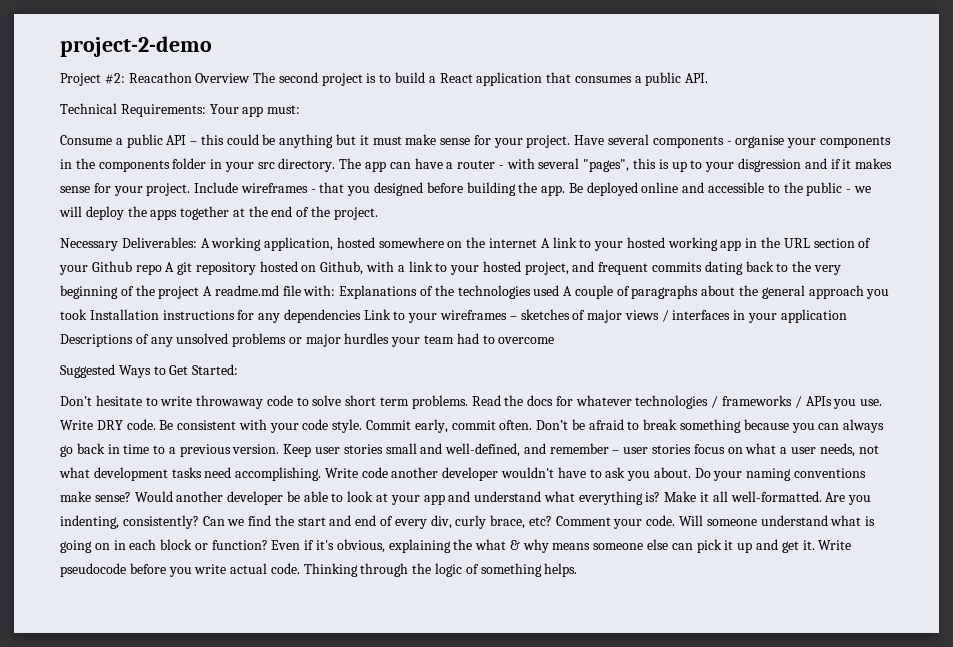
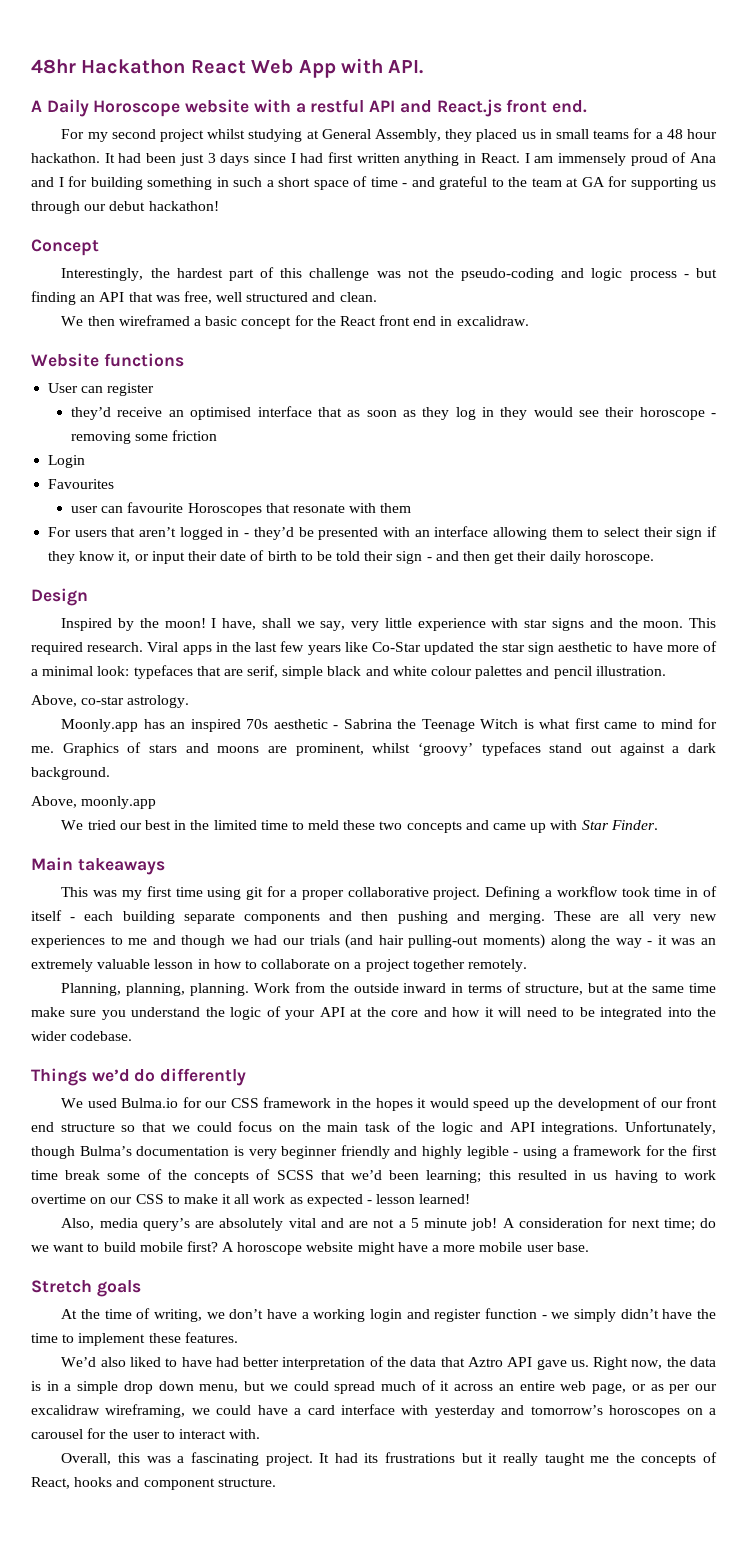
[60,36,212,57] [60,72,709,86] [60,103,301,117] [60,134,891,148] [60,158,893,172] [60,182,871,196] [59,206,378,220] [60,237,872,251] [59,261,841,275] [60,285,890,299] [60,309,847,323] [60,333,555,347] [60,364,239,378] [60,395,883,409] [60,419,885,433] [60,443,879,457] [59,467,867,481] [60,491,872,505] [60,515,876,529] [60,539,852,553] [60,563,578,577] project-2-demo // Project #2: Reacathon Overview The second project is to build a React application that consumes a public API. // Technical Requirements: Your app must: // Consume a public API – this could be anything but it must make sense for your project. Have several components - organise your components in the components folder in your src directory. The app can have a router - with several "pages", this is up to your disgression and if it makes sense for your project. Include wireframes - that you designed before building the app. Be deployed online and accessible to the public - we will deploy the apps together at the end of the project. // Necessary Deliverables: A working application, hosted somewhere on the internet A link to your hosted working app in the URL section of your Github repo A git repository hosted on Github, with a link to your hosted project, and frequent commits dating back to the very beginning of the project A readme.md file with: Explanations of the technologies used A couple of paragraphs about the general approach you took Installation instructions for any dependencies Link to your wireframes – sketches of major views / interfaces in your application Descriptions of any unsolved problems or major hurdles your team had to overcome // Suggested Ways to Get Started: // Don’t hesitate to write throwaway code to solve short term problems. Read the docs for whatever technologies / frameworks / APIs you use. Write DRY code. Be consistent with your code style. Commit early, commit often. Don’t be afraid to break something because you can always go back in time to a previous version. Keep user stories small and well-defined, and remember – user stories focus on what a user needs, not what development tasks need accomplishing. Write code another developer wouldn't have to ask you about. Do your naming conventions make sense? Would another developer be able to look at your app and understand what everything is? Make it all well-formatted. Are you indenting, consistently? Can we find the start and end of every div, curly brace, etc? Comment your code. Will someone understand what is going on in each block or function? Even if it's obvious, explaining the what & why means someone else can pick it up and get it. Write pseudocode before you write actual code. Thinking through the logic of something helps. -> [31,58,424,78] [31,99,587,117] [61,128,717,142] [31,152,716,166] [31,176,716,190] [31,201,219,214] [31,239,99,256] [61,267,718,281] [31,291,377,305] [61,315,529,329] [31,353,184,367] [48,383,155,396] [71,406,716,420] [71,430,218,444] [48,455,86,468] [48,479,115,489] [71,502,412,516] [48,526,717,540] [48,550,654,564] [31,588,88,606] [61,618,716,631] [31,641,718,655] [31,665,666,679] [31,695,190,708] [61,718,717,732] [31,742,716,756] [31,767,110,780] [31,796,157,809] [61,820,658,833] [31,857,165,875] [61,886,718,900] [31,910,718,924] [31,934,716,949] [31,959,528,972] [61,982,717,996] [31,1006,717,1020] [31,1031,133,1041] [31,1068,247,1086] [61,1097,717,1111] [31,1121,716,1135] [31,1145,717,1159] [31,1169,716,1183] [31,1194,471,1207] [61,1217,716,1231] [31,1241,589,1255] [31,1280,141,1297] [61,1308,716,1322] [31,1332,238,1346] [61,1356,716,1370] [31,1380,718,1394] [31,1404,717,1418] [31,1428,261,1439] [61,1452,717,1466] [31,1477,276,1490] 48hr Hackathon React Web App with API. // A Daily Horoscope website with a restful API and React.js front end. // For my second project whilst studying at General Assembly, they placed us in small teams for a 48 hour hackathon. It had been just 3 days since I had first written anything in React. I am immensely proud of Ana and I for building something in such a short space of time - and grateful to the team at GA for supporting us through our debut hackathon! // Concept // Interestingly, the hardest part of this challenge was not the pseudo-coding and logic process - but finding an API that was free, well structured and clean. // We then wireframed a basic concept for the React front end in excalidraw. // Website functions // User can register // they’d receive an optimised interface that as soon as they log in they would see their horoscope - removing some friction // Login // Favourites // user can favourite Horoscopes that resonate with them // For users that aren’t logged in - they’d be presented with an interface allowing them to select their sign if they know it, or input their date of birth to be told their sign - and then get their daily horoscope. // Design // Inspired by the moon! I have, shall we say, very little experience with star signs and the moon. This required research. Viral apps in the last few years like Co-Star updated the star sign aesthetic to have more of a minimal look: typefaces that are serif, simple black and white colour palettes and pencil illustration. // Above, co-star astrology. // Moonly.app has an inspired 70s aesthetic - Sabrina the Teenage Witch is what first came to mind for me. Graphics of stars and moons are prominent, whilst ‘groovy’ typefaces stand out against a dark background. // Above, moonly.app // We tried our best in the limited time to meld these two concepts and came up with Star Finder. // Main takeaways // This was my first time using git for a proper collaborative project. Defining a workflow took time in of itself - each building separate components and then pushing and merging. These are all very new experiences to me and though we had our trials (and hair pulling-out moments) along the way - it was an extremely valuable lesson in how to collaborate on a project together remotely. // Planning, planning, planning. Work from the outside inward in terms of structure, but at the same time make sure you understand the logic of your API at the core and how it will need to be integrated into the wider codebase. // Things we’d do differently // We used Bulma.io for our CSS framework in the hopes it would speed up the development of our front end structure so that we could focus on the main task of the logic and API integrations. Unfortunately, though Bulma’s documentation is very beginner friendly and highly legible - using a framework for the first time break some of the concepts of SCSS that we’d been learning; this resulted in us having to work overtime on our CSS to make it all work as expected - lesson learned! // Also, media query’s are absolutely vital and are not a 5 minute job! A consideration for next time; do we want to build mobile first? A horoscope website might have a more mobile user base. // Stretch goals // At the time of writing, we don’t have a working login and register function - we simply didn’t have the time to implement these features. // We’d also liked to have had better interpretation of the data that Aztro API gave us. Right now, the data is in a simple drop down menu, but we could spread much of it across an entire web page, or as per our excalidraw wireframing, we could have a card interface with yesterday and tomorrow’s horoscopes on a carousel for the user to interact with. // Overall, this was a fascinating project. It had its frustrations but it really taught me the concepts of React, hooks and component structure.

